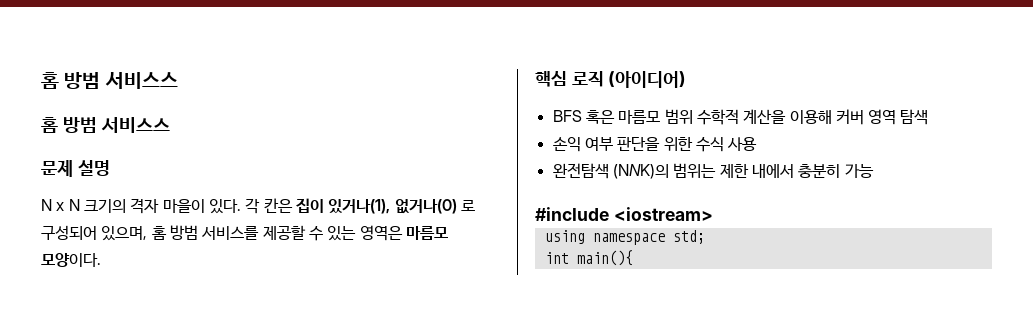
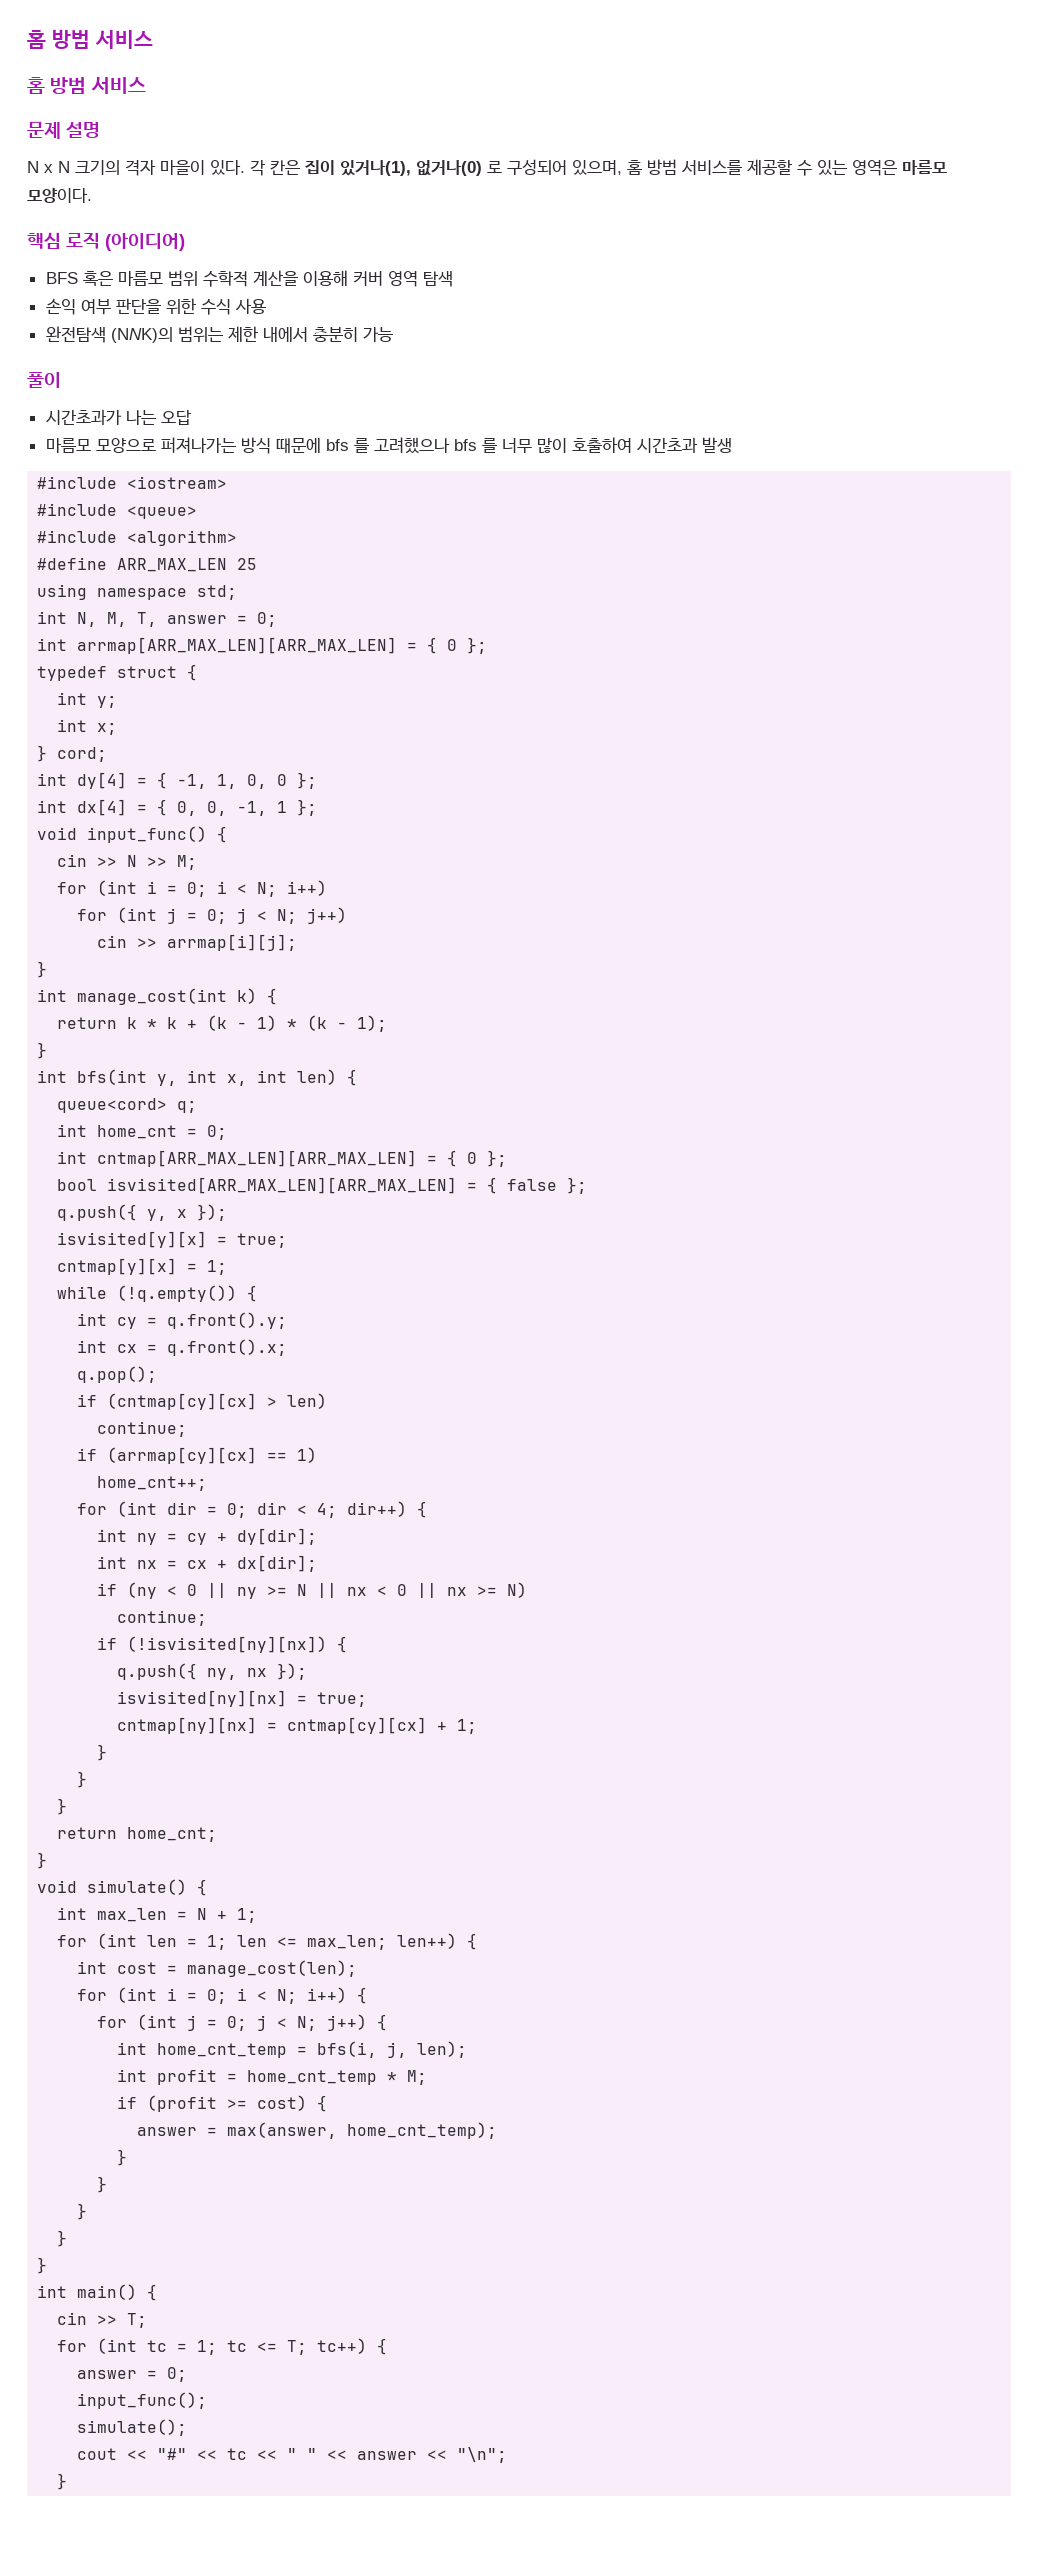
[41,72,178,89] [41,117,170,133] 홈 방범 서비스스 // 홈 방범 서비스스 -> [27,29,153,49] [27,77,146,94] 홈 방범 서비스 // 홈 방범 서비스
[535,207,713,221] [544,230,705,245] [544,250,633,266] #include <iostream> // using namespace std; // int main(){ -> [27,372,61,388] [45,409,191,425] [45,437,732,454] [37,476,228,489] [37,503,198,519] [37,530,238,546] [37,557,258,572] [37,584,238,600] [37,611,278,627] [37,637,488,654] [37,664,198,681] [57,692,118,708] [57,719,118,735] [37,745,108,762] [37,772,318,789] [37,799,318,816] [37,826,228,843] [57,854,198,870] [57,880,328,897] [77,907,348,924] [97,934,298,951] [37,961,48,978] [37,988,278,1005] [57,1015,388,1032] [37,1042,48,1059] [37,1069,358,1086] [57,1098,198,1113] [57,1124,228,1140] [57,1150,508,1167] [57,1177,588,1194] [57,1204,228,1221] [57,1231,288,1248] [57,1258,228,1275] [57,1285,258,1302] [77,1312,288,1329] [77,1339,288,1356] [77,1366,158,1383] [77,1393,328,1410] [97,1421,188,1437] [77,1447,318,1464] [97,1476,208,1491] [77,1501,428,1518] [97,1528,318,1545] [97,1555,318,1572] [97,1582,528,1599] [117,1610,208,1626] [97,1636,348,1653] [117,1663,308,1680] [117,1690,368,1707] [117,1717,478,1734] [97,1744,108,1761] [77,1771,88,1788] [57,1798,68,1815] [57,1827,218,1842] [37,1852,48,1869] [37,1879,208,1896] [57,1907,258,1923] [57,1933,478,1950] [77,1960,358,1977] [77,1987,368,2004] [97,2014,388,2031] [117,2041,468,2058] [117,2069,428,2085] [117,2095,328,2112] [137,2122,498,2139] [117,2149,128,2166] [97,2176,108,2193] [77,2203,88,2220] [57,2230,68,2247] [37,2257,48,2274] [37,2284,158,2301] [57,2312,148,2328] [57,2338,388,2355] [77,2367,188,2382] [77,2392,208,2409] [77,2419,188,2436] [77,2447,508,2463] [57,2473,68,2490] 풀이 // 시간초과가 나는 오답 // 마름모 모양으로 퍼져나가는 방식 때문에 bfs 를 고려했으나 bfs 를 너무 많이 호출하여 시간초과 발생 // #include <iostream> // #include <queue> // #include <algorithm> // #define ARR_MAX_LEN 25 // using namespace std; // int N, M, T, answer = 0; // int arrmap[ARR_MAX_LEN][ARR_MAX_LEN] = { 0 }; // typedef struct { // int y; // int x; // } cord; // int dy[4] = { -1, 1, 0, 0 }; // int dx[4] = { 0, 0, -1, 1 }; // void input_func() { // cin >> N >> M; // for (int i = 0; i < N; i++) // for (int j = 0; j < N; j++) // cin >> arrmap[i][j]; // } // int manage_cost(int k) { // return k * k + (k - 1) * (k - 1); // } // int bfs(int y, int x, int len) { // queue<cord> q; // int home_cnt = 0; // int cntmap[ARR_MAX_LEN][ARR_MAX_LEN] = { 0 }; // bool isvisited[ARR_MAX_LEN][ARR_MAX_LEN] = { false }; // q.push({ y, x }); // isvisited[y][x] = true; // cntmap[y][x] = 1; // while (!q.empty()) { // int cy = q.front().y; // int cx = q.front().x; // q.pop(); // if (cntmap[cy][cx] > len) // continue; // if (arrmap[cy][cx] == 1) // home_cnt++; // for (int dir = 0; dir < 4; dir++) { // int ny = cy + dy[dir]; // int nx = cx + dx[dir]; // if (ny < 0 || ny >= N || nx < 0 || nx >= N) // continue; // if (!isvisited[ny][nx]) { // q.push({ ny, nx }); // isvisited[ny][nx] = true; // cntmap[ny][nx] = cntmap[cy][cx] + 1; // } // } // } // return home_cnt; // } // void simulate() { // int max_len = N + 1; // for (int len = 1; len <= max_len; len++) { // int cost = manage_cost(len); // for (int i = 0; i < N; i++) { // for (int j = 0; j < N; j++) { // int home_cnt_temp = bfs(i, j, len); // int profit = home_cnt_temp * M; // if (profit >= cost) { // answer = max(answer, home_cnt_temp); // } // } // } // } // } // int main() { // cin >> T; // for (int tc = 1; tc <= T; tc++) { // answer = 0; // input_func(); // simulate(); // cout << "#" << tc << " " << answer << "\n"; // }

